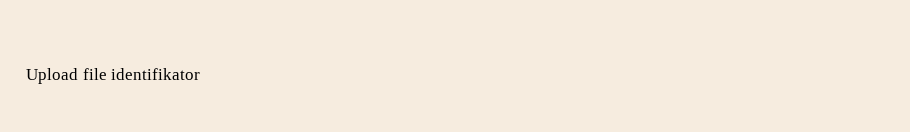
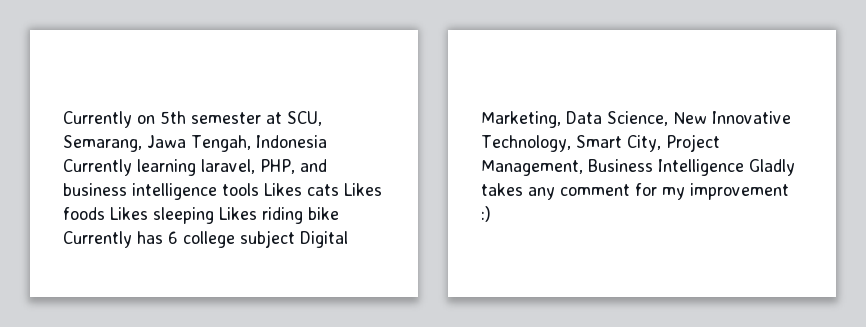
[26,68,201,84] Upload file identifikator -> [63,111,322,128] [63,135,327,152] [63,159,327,176] [63,183,382,200] [63,207,339,224] [63,230,348,248] [481,111,791,128] [481,134,720,152] [481,159,795,176] [481,183,789,200] [481,206,491,222] Currently on 5th semester at SCU, Semarang, Jawa Tengah, Indonesia Currently learning laravel, PHP, and business intelligence tools Likes cats Likes foods Likes sleeping Likes riding bike Currently has 6 college subject Digital Marketing, Data Science, New Innovative Technology, Smart City, Project Management, Business Intelligence Gladly takes any comment for my improvement :)

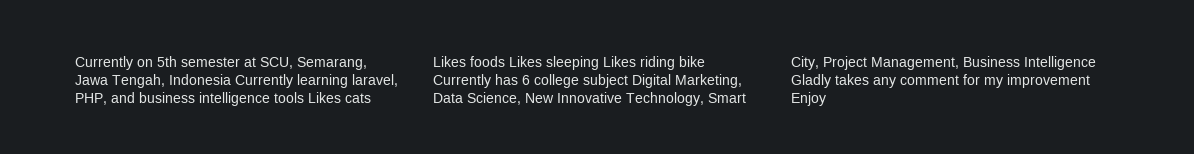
[481,206,491,222] :) -> [791,92,826,106] Enjoy

